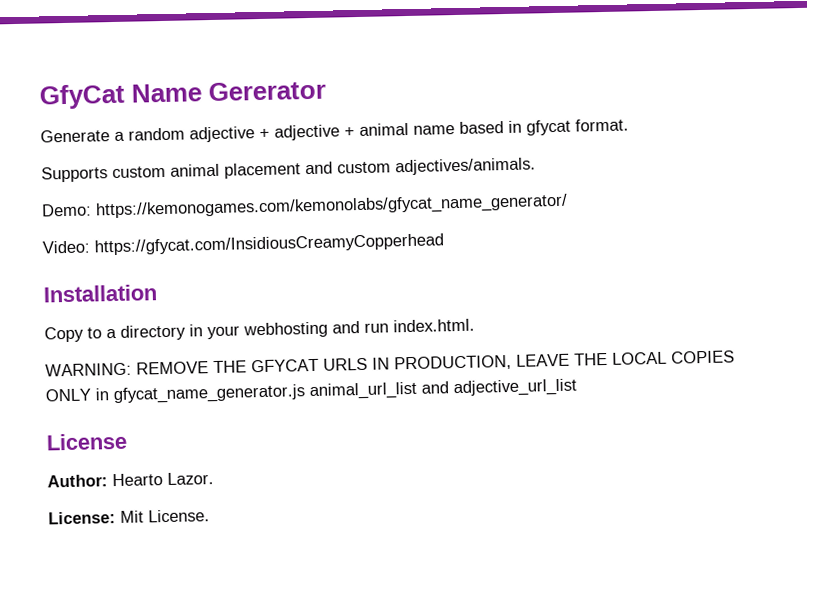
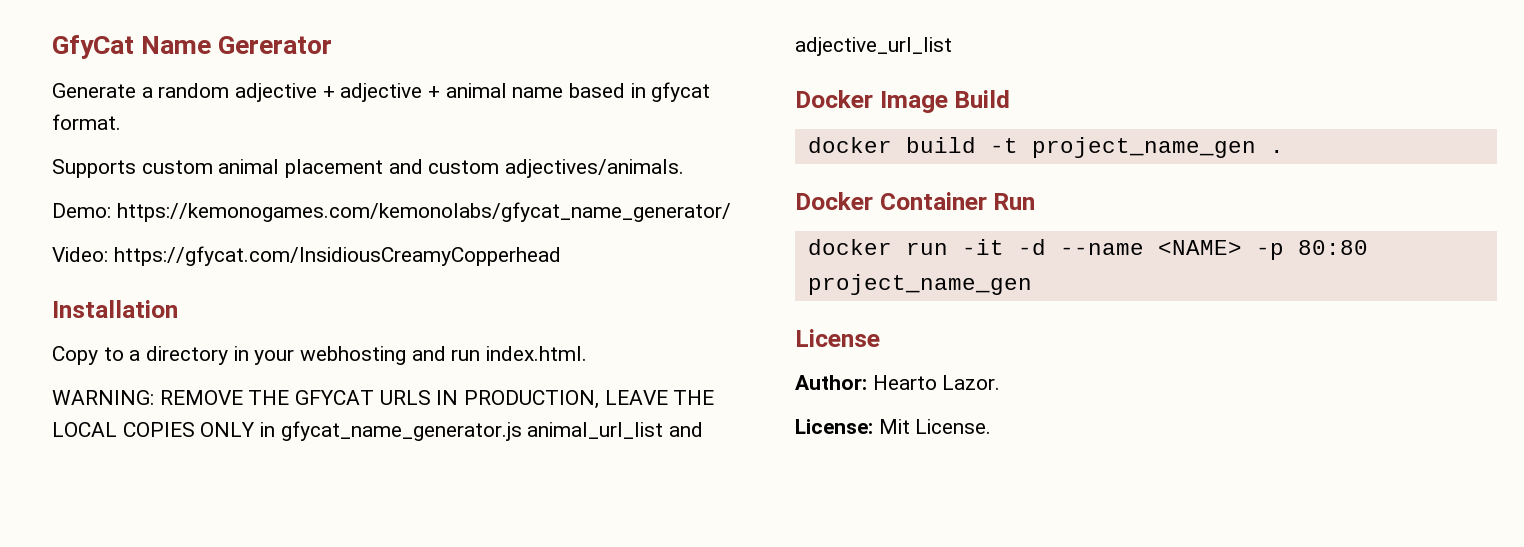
(577, 388) none -> [795,90,1011,113] [807,137,1284,158] [795,192,1036,210] [807,239,1368,260] [807,274,1032,295] // Docker Image Build // docker build -t project_name_gen . // Docker Container Run // docker run -it -d --name <NAME> -p 80:80 project_name_gen

